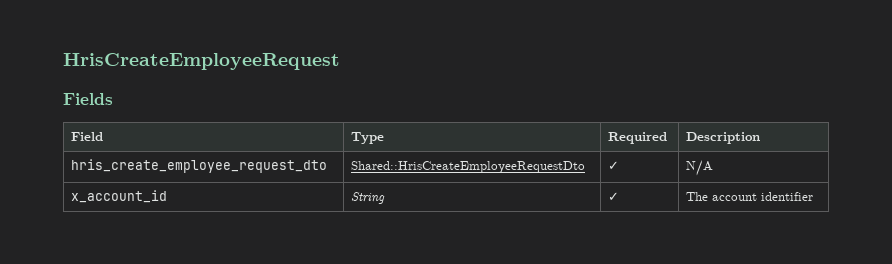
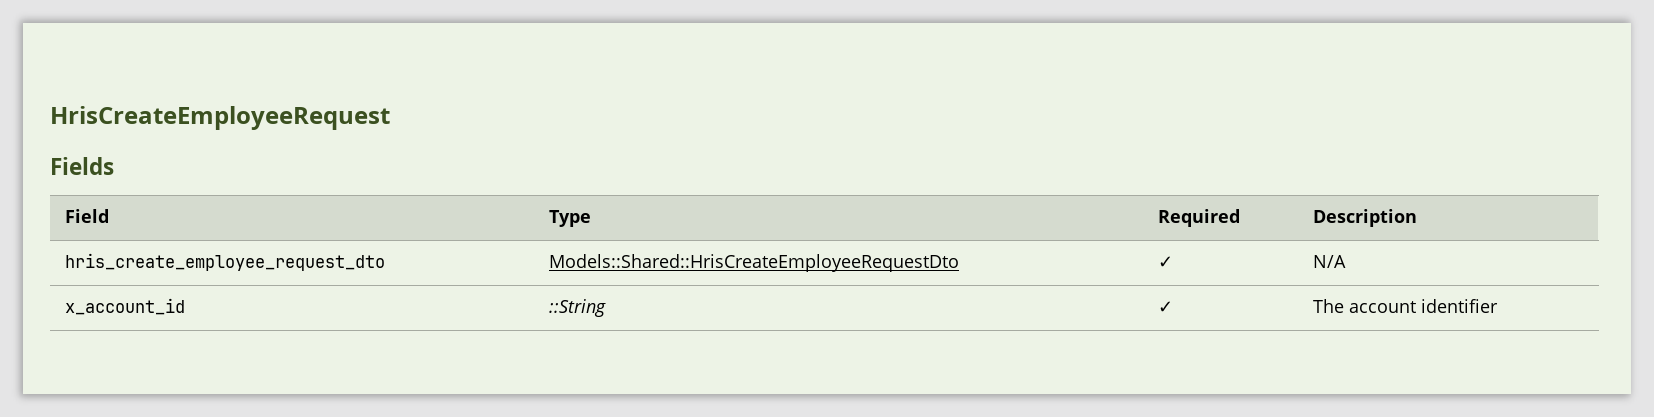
[351,161,586,173] Shared::HrisCreateEmployeeRequestDto -> [548,254,959,272] Models::Shared::HrisCreateEmployeeRequestDto
[351,192,386,204] String -> [548,299,606,317] ::String

